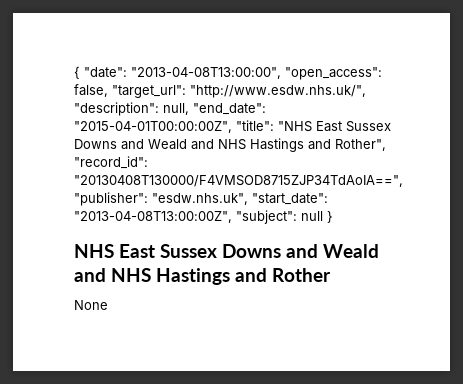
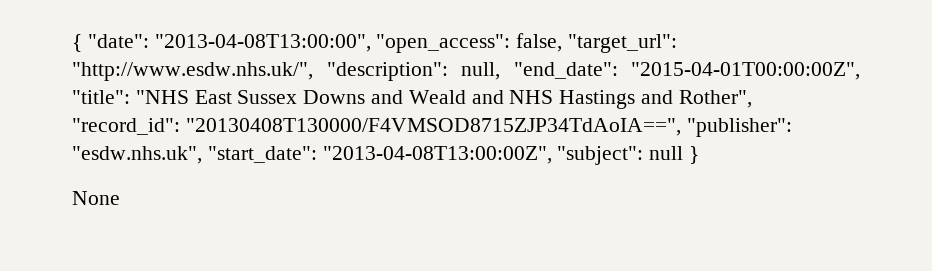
[74,244,379,258] [74,268,331,285] // NHS East Sussex Downs and Weald and NHS Hastings and Rother -> (700, 155) none

